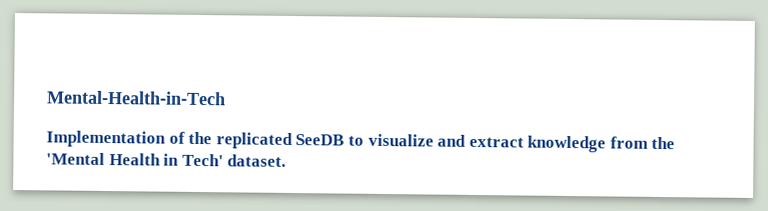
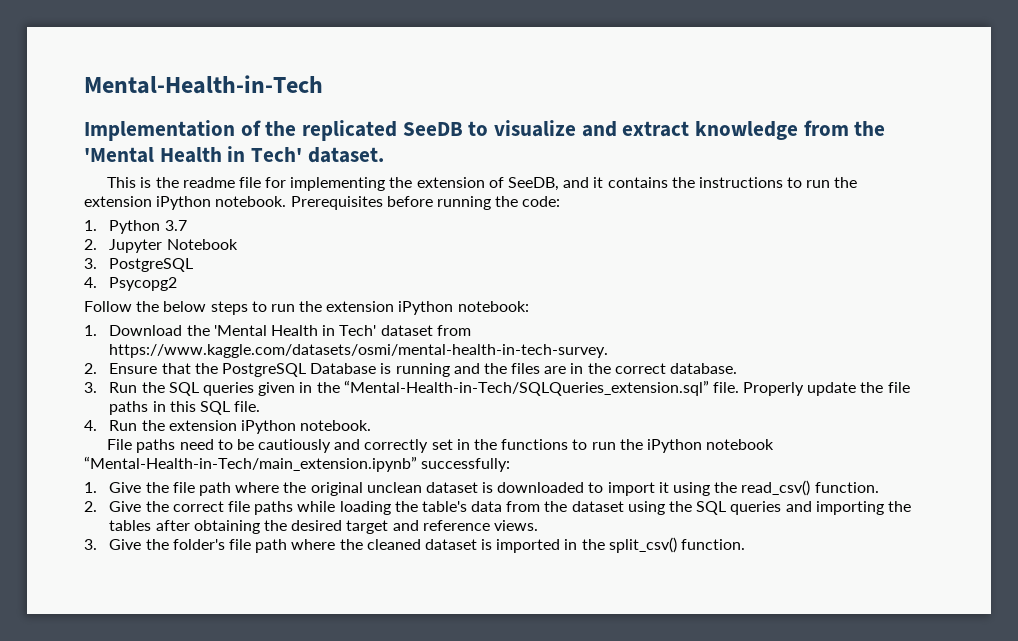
(287, 160) none -> [107,177,858,191] [84,196,561,210] [84,220,187,234] [84,239,238,253] [84,258,194,272] [84,277,178,291] [84,301,529,315] [84,325,471,336] [109,344,609,358] [84,363,738,377] [84,380,910,396] [109,401,261,415] [84,420,372,434] [107,439,775,453] [84,456,511,472] [84,480,879,496] [84,501,911,515] [109,520,538,534] [84,537,746,553] // This is the readme file for implementing the extension of SeeDB, and it contains the instructions to run the extension iPython notebook. Prerequisites before running the code: // 1. Python 3.7 // 2. Jupyter Notebook // 3. PostgreSQL // 4. Psycopg2 // Follow the below steps to run the extension iPython notebook: // 1. Download the 'Mental Health in Tech' dataset from https://www.kaggle.com/datasets/osmi/mental-health-in-tech-survey. // 2. Ensure that the PostgreSQL Database is running and the files are in the correct database. // 3. Run the SQL queries given in the “Mental-Health-in-Tech/SQLQueries_extension.sql” file. Properly update the file paths in this SQL file. // 4. Run the extension iPython notebook. // File paths need to be cautiously and correctly set in the functions to run the iPython notebook “Mental-Health-in-Tech/main_extension.ipynb” successfully: // 1. Give the file path where the original unclean dataset is downloaded to import it using the read_csv() function. // 2. Give the correct file paths while loading the table's data from the dataset using the SQL queries and importing the tables after obtaining the desired target and reference views. // 3. Give the folder's file path where the cleaned dataset is imported in the split_csv() function.

